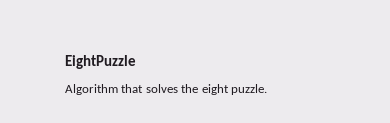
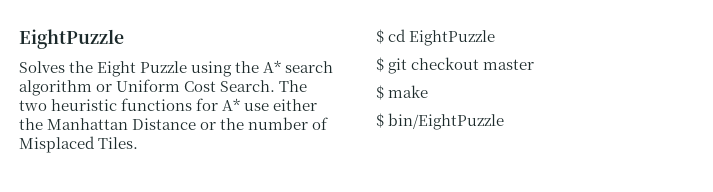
[65,55,136,69] [65,84,267,95] EightPuzzle // Algorithm that solves the eight puzzle. -> [19,29,124,49] [19,60,334,77] [19,79,308,96] [19,98,318,111] [19,117,329,130] [19,136,139,153] [376,29,496,46] [376,57,535,74] [376,85,429,100] [376,113,505,130] EightPuzzle // Solves the Eight Puzzle using the A* search algorithm or Uniform Cost Search. The two heuristic functions for A* use either the Manhattan Distance or the number of Misplaced Tiles. // $ cd EightPuzzle // $ git checkout master // $ make // $ bin/EightPuzzle

